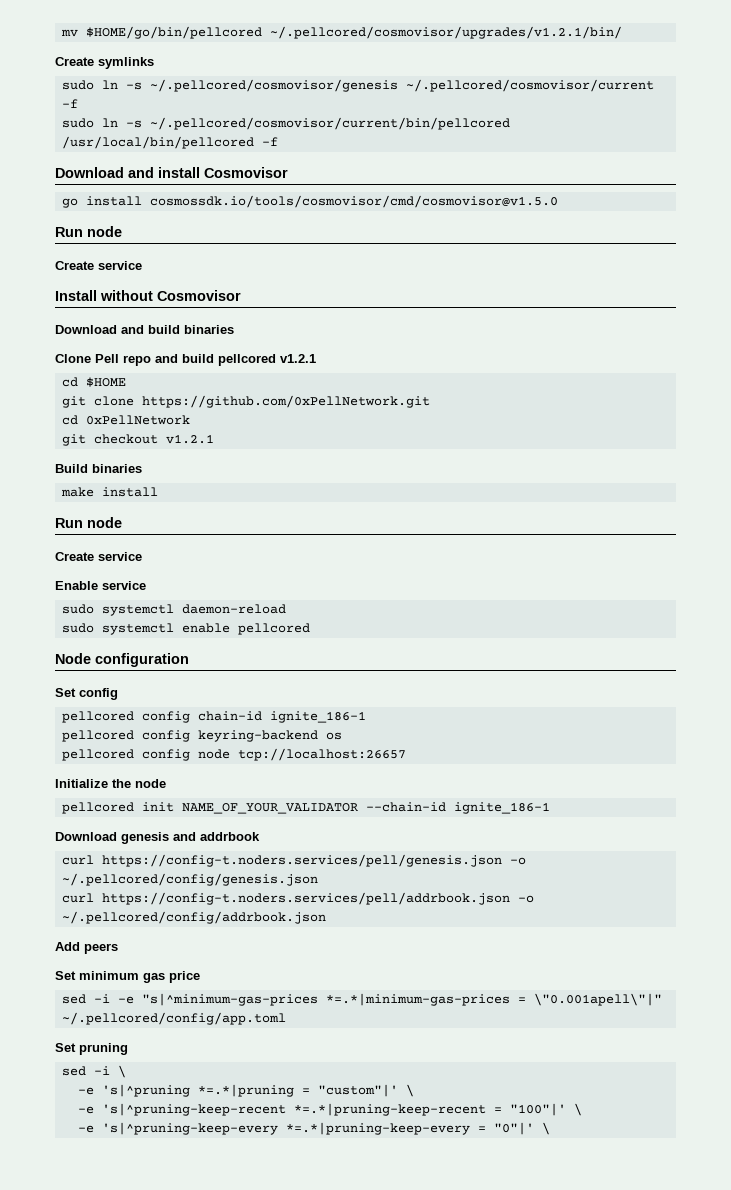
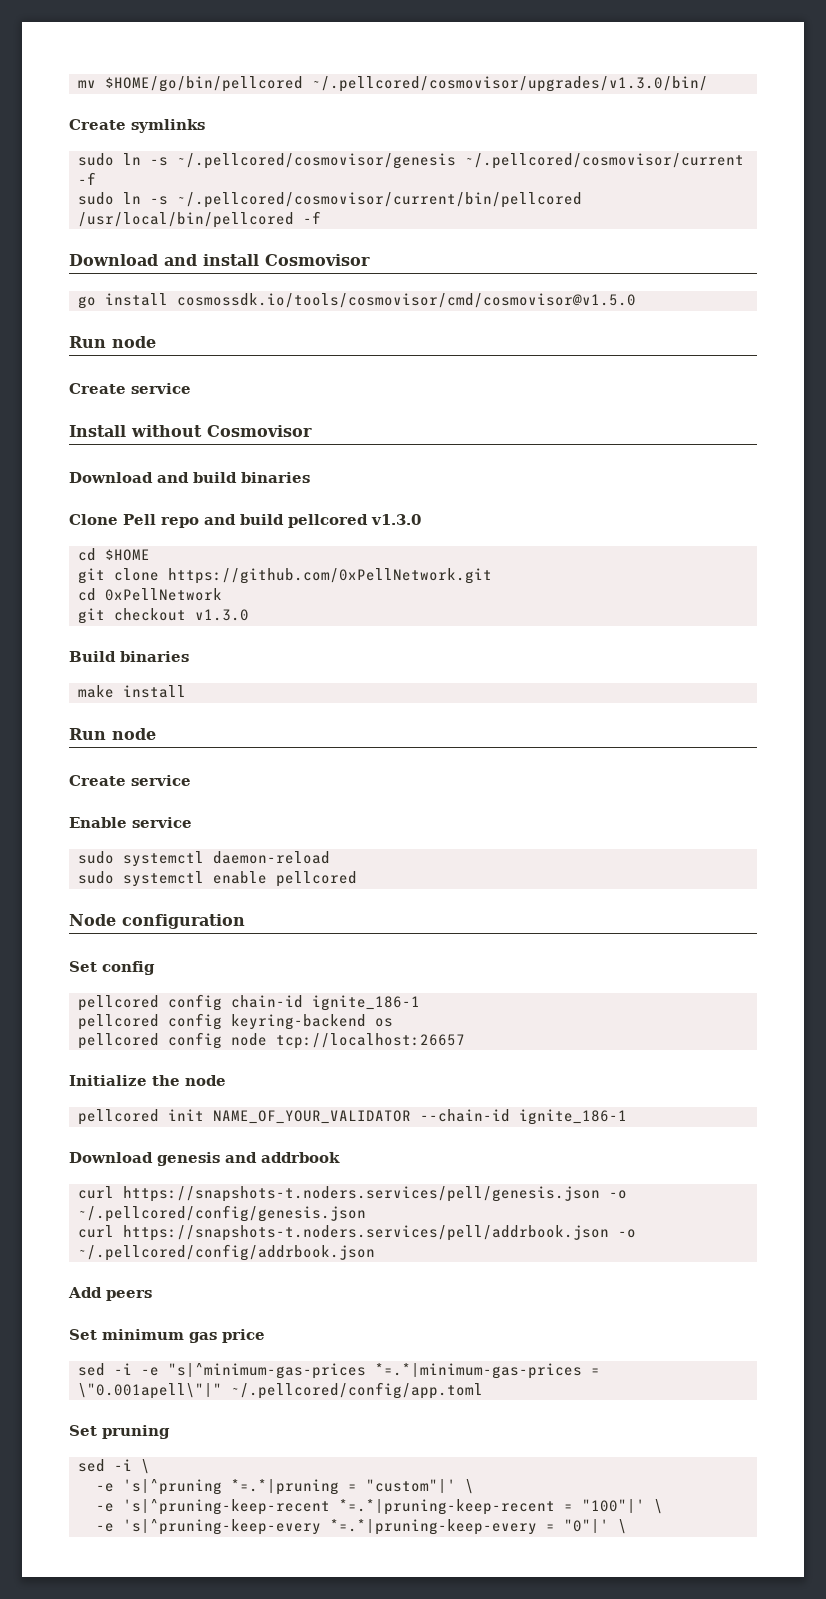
[269,26,622,39] ~/.pellcored/cosmovisor/upgrades/v1.2.1/bin/ -> [311,76,708,92] ~/.pellcored/cosmovisor/upgrades/v1.3.0/bin/
[280,354,316,363] v1.2.1 -> [371,514,421,525] v1.3.0
[165,434,214,444] v1.2.1 -> [194,609,249,621] v1.3.0
[101,854,502,867] https://config-t.noders.services/pell/genesis.json -> [122,1186,600,1202] https://snapshots-t.noders.services/pell/genesis.json
[101,892,510,905] https://config-t.noders.services/pell/addrbook.json -> [122,1225,609,1241] https://snapshots-t.noders.services/pell/addrbook.json

